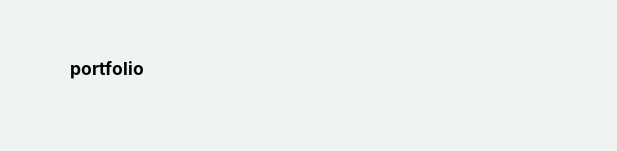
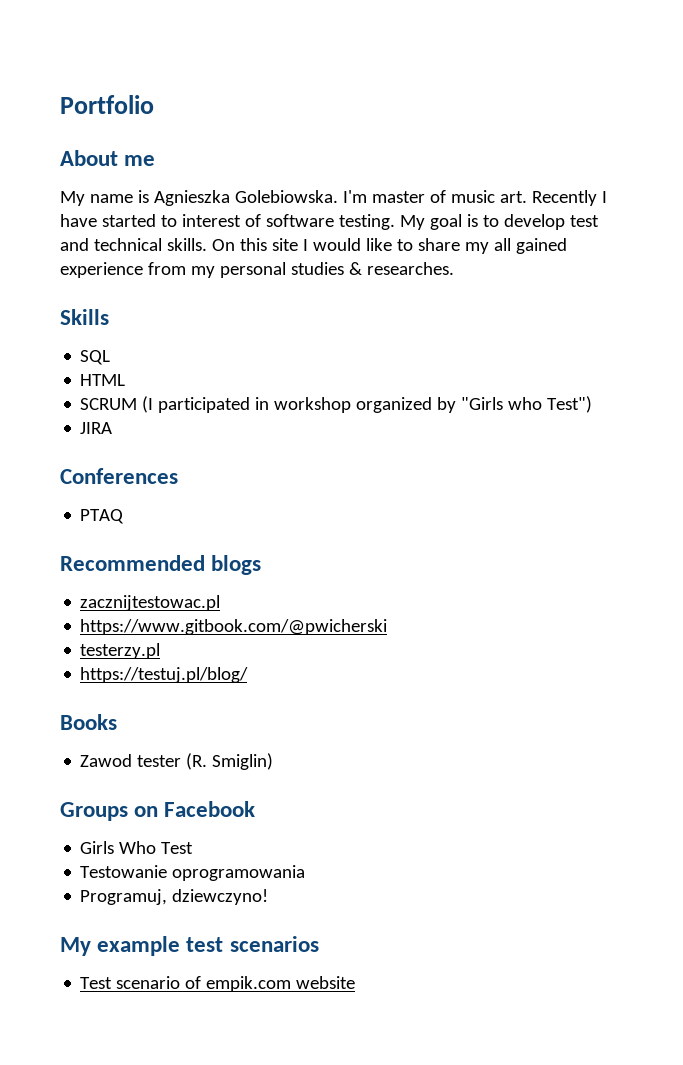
[70,61,144,79] portfolio -> [60,95,154,114] [60,150,156,166] [60,190,607,206] [60,214,599,230] [60,238,567,254] [60,262,454,278] [60,309,109,325] [80,350,111,365] [80,374,126,386] [80,396,593,413] [80,422,113,434] [60,468,178,484] [80,509,125,524] [60,555,262,575] [80,595,221,611] [80,619,388,635] [80,643,161,659] [80,667,249,683] [60,714,117,730] [80,753,274,770] [60,801,256,821] [80,841,194,854] [80,865,306,881] [80,889,269,905] [60,936,319,956] [80,976,356,992] Portfolio // About me // My name is Agnieszka Golebiowska. I'm master of music art. Recently I have started to interest of software testing. My goal is to develop test and technical skills. On this site I would like to share my all gained experience from my personal studies & researches. // Skills // SQL // HTML // SCRUM (I participated in workshop organized by "Girls who Test") // JIRA // Conferences // PTAQ // Recommended blogs // zacznijtestowac.pl // https://www.gitbook.com/@pwicherski // testerzy.pl // https://testuj.pl/blog/ // Books // Zawod tester (R. Smiglin) // Groups on Facebook // Girls Who Test // Testowanie oprogramowania // Programuj, dziewczyno! // My example test scenarios // Test scenario of empik.com website

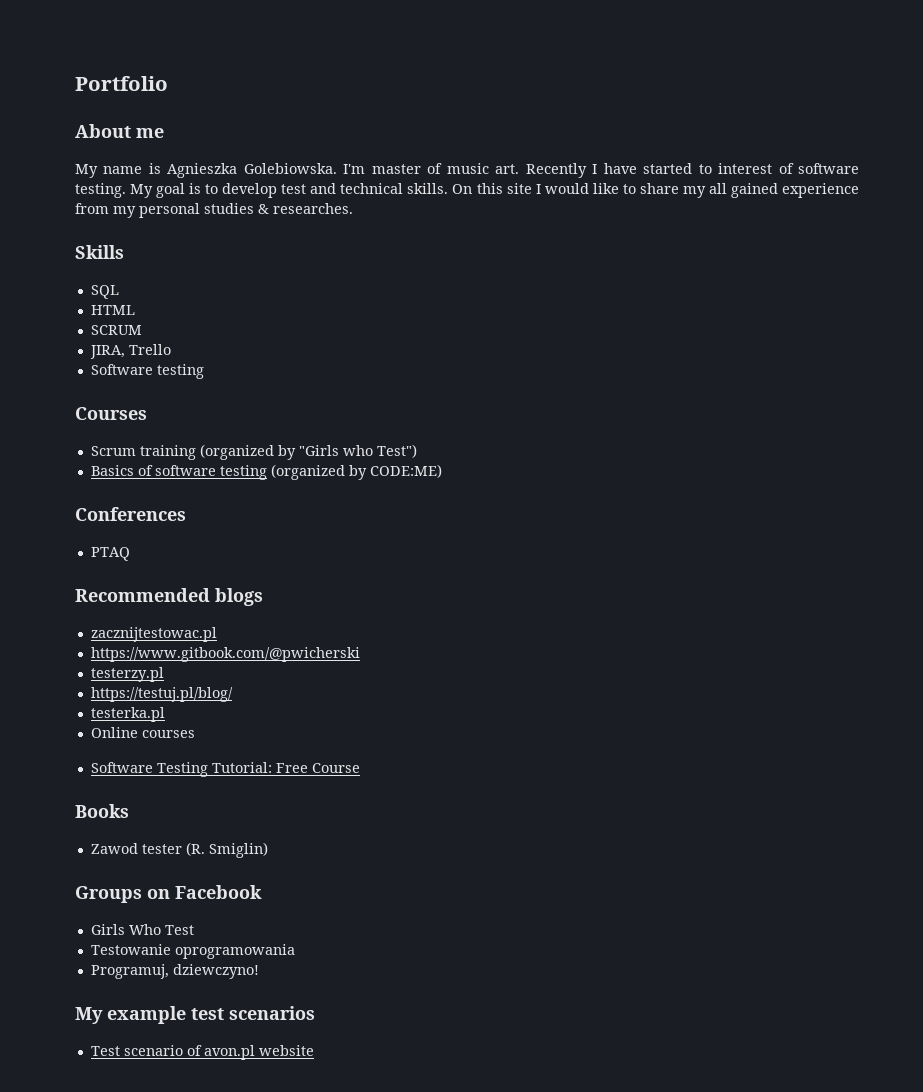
[142,396,593,413] [80,422,113,434] (I participated in workshop organized by "Girls who Test") // JIRA -> [89,344,171,359] [90,364,204,379] [75,407,147,420] [90,444,417,460] [90,464,442,480] // JIRA, Trello // Software testing // Courses // Scrum training (organized by "Girls who Test") // Basics of software testing (organized by CODE:ME)
(249, 675) none -> [90,707,165,722] [90,727,195,738] [90,762,360,777] // testerka.pl // Online courses // Software Testing Tutorial: Free Course
[206,976,292,992] empik.com -> [203,1045,255,1060] avon.pl

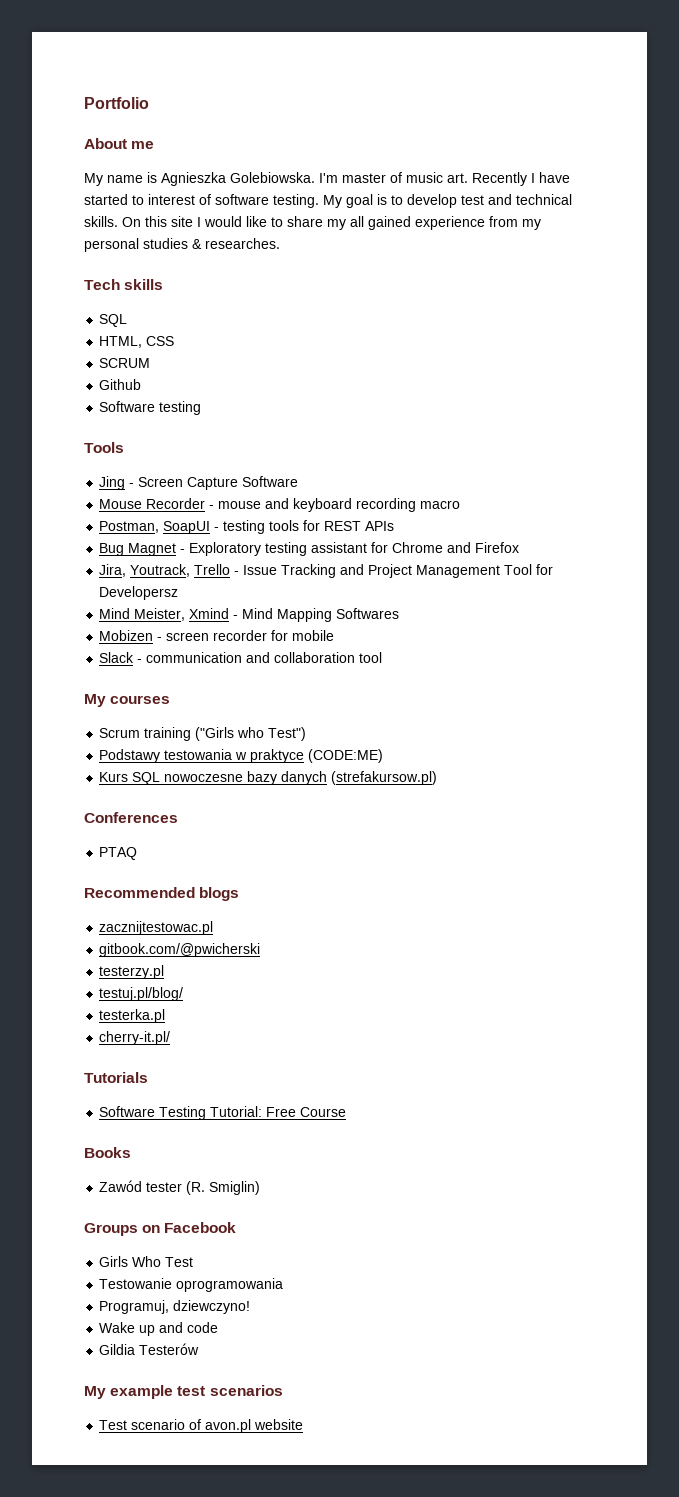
[75,245,124,259] Skills -> [84,279,164,290] Tech skills
[90,305,135,315] HTML -> [99,336,175,348] HTML, CSS
[89,344,171,359] JIRA, Trello -> [99,379,142,390] Github
[75,407,147,420] Courses -> [84,442,124,453] [99,476,299,490] [99,498,461,512] [99,520,395,534] [99,542,520,556] [99,564,554,578] [99,586,179,600] [99,608,400,622] [99,630,335,641] [99,652,383,663] [84,694,171,707] Tools // Jing - Screen Capture Software // Mouse Recorder - mouse and keyboard recording macro // Postman, SoapUI - testing tools for REST APIs // Bug Magnet - Exploratory testing assistant for Chrome and Firefox // Jira, Youtrack, Trello - Issue Tracking and Project Management Tool for Developersz // Mind Meister, Xmind - Mind Mapping Softwares // Mobizen - screen recorder for mobile // Slack - communication and collaboration tool // My courses
[199,444,339,460] (organized by "Girls -> [195,727,235,741] ("Girls
[90,464,442,480] Basics of software testing (organized by CODE:ME) -> [99,749,384,763] [99,771,438,785] Podstawy testowania w praktyce (CODE:ME) // Kurs SQL nowoczesne bazy danych (strefakursow.pl)
[90,647,360,662] https://www.gitbook.com/@pwicherski -> [99,943,261,957] gitbook.com/@pwicherski
[90,687,233,702] https://testuj.pl/blog/ -> [99,987,184,1001] testuj.pl/blog/
[90,727,195,738] Online courses -> [99,1031,171,1045] [84,1072,148,1083] cherry-it.pl/ // Tutorials
[90,843,138,854] Zawod -> [99,1180,143,1192] Zawód
(259, 971) none -> [99,1322,219,1336] [99,1343,200,1355] // Wake up and code // Gildia Testerów

